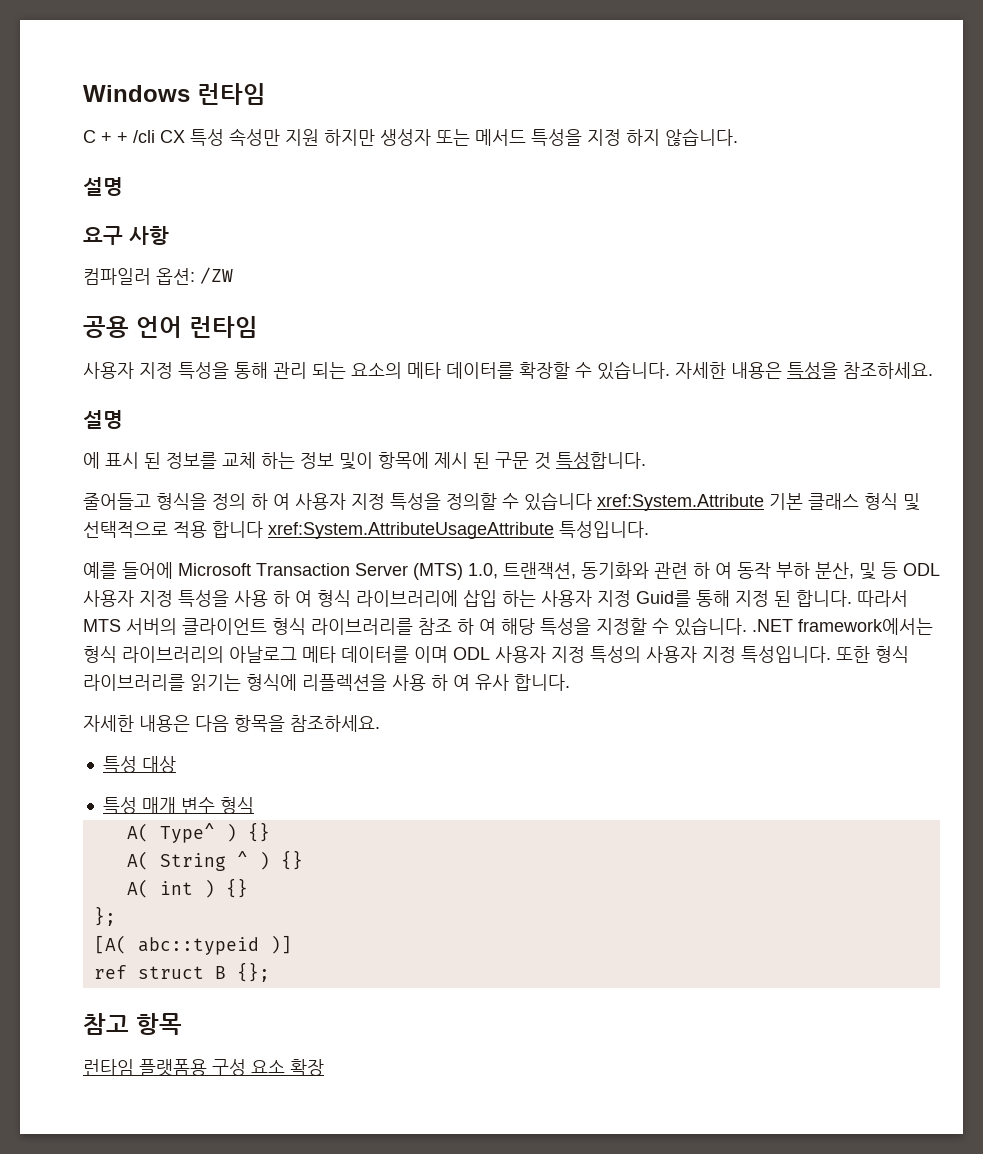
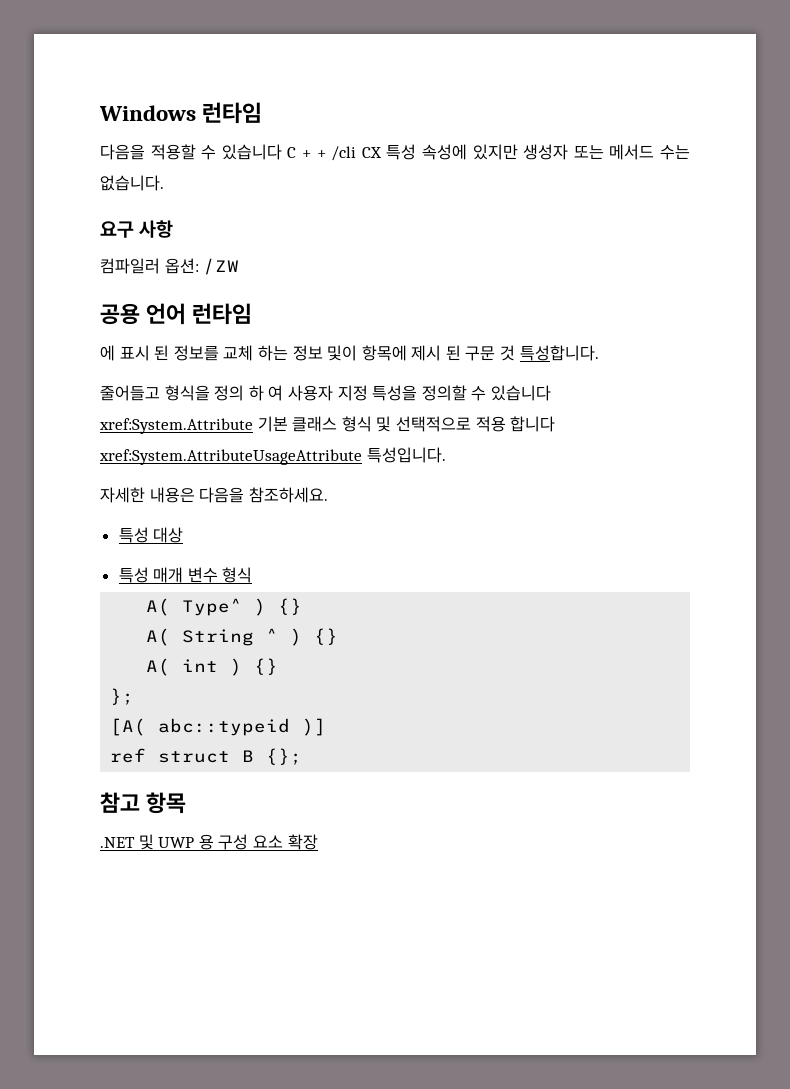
(266, 94) none -> [100,144,282,160] 다음을 적용할 수 있습니다
[229,128,738,146] [83,177,123,196] 속성만 지원 하지만 생성자 또는 메서드 특성을 지정 하지 않습니다. // 설명 -> [422,144,691,160] [100,175,164,191] 속성에 있지만 생성자 또는 메서드 수는 없습니다.
[83,361,933,380] [83,410,123,429] // 사용자 지정 특성을 통해 관리 되는 요소의 메타 데이터를 확장할 수 있습니다. 자세한 내용은 특성을 참조하세요. // 설명 -> (253, 314) none
[83,562,940,580] [83,590,908,607] [83,617,933,636] [83,646,909,663] [83,674,570,691] [83,715,285,732] // 예를 들어에 Microsoft Transaction Server (MTS) 1.0, 트랜잭션, 동기화와 관련 하 여 동작 부하 분산, 및 등 ODL 사용자 지정 특성을 사용 하 여 형식 라이브러리에 삽입 하는 사용자 지정 Guid를 통해 지정 된 합니다. 따라서 MTS 서버의 클라이언트 형식 라이브러리를 참조 하 여 해당 특성을 지정할 수 있습니다. .NET framework에서는 형식 라이브러리의 아날로그 메타 데이터를 이며 ODL 사용자 지정 특성의 사용자 지정 특성입니다. 또한 형식 라이브러리를 읽기는 형식에 리플렉션을 사용 하 여 유사 합니다. // 자세한 내용은 다음 항목을 -> [100,487,245,503] // 자세한 내용은 다음을
[83,1059,207,1077] 런타임 플랫폼용 -> [100,834,214,850] .NET 및 UWP 용

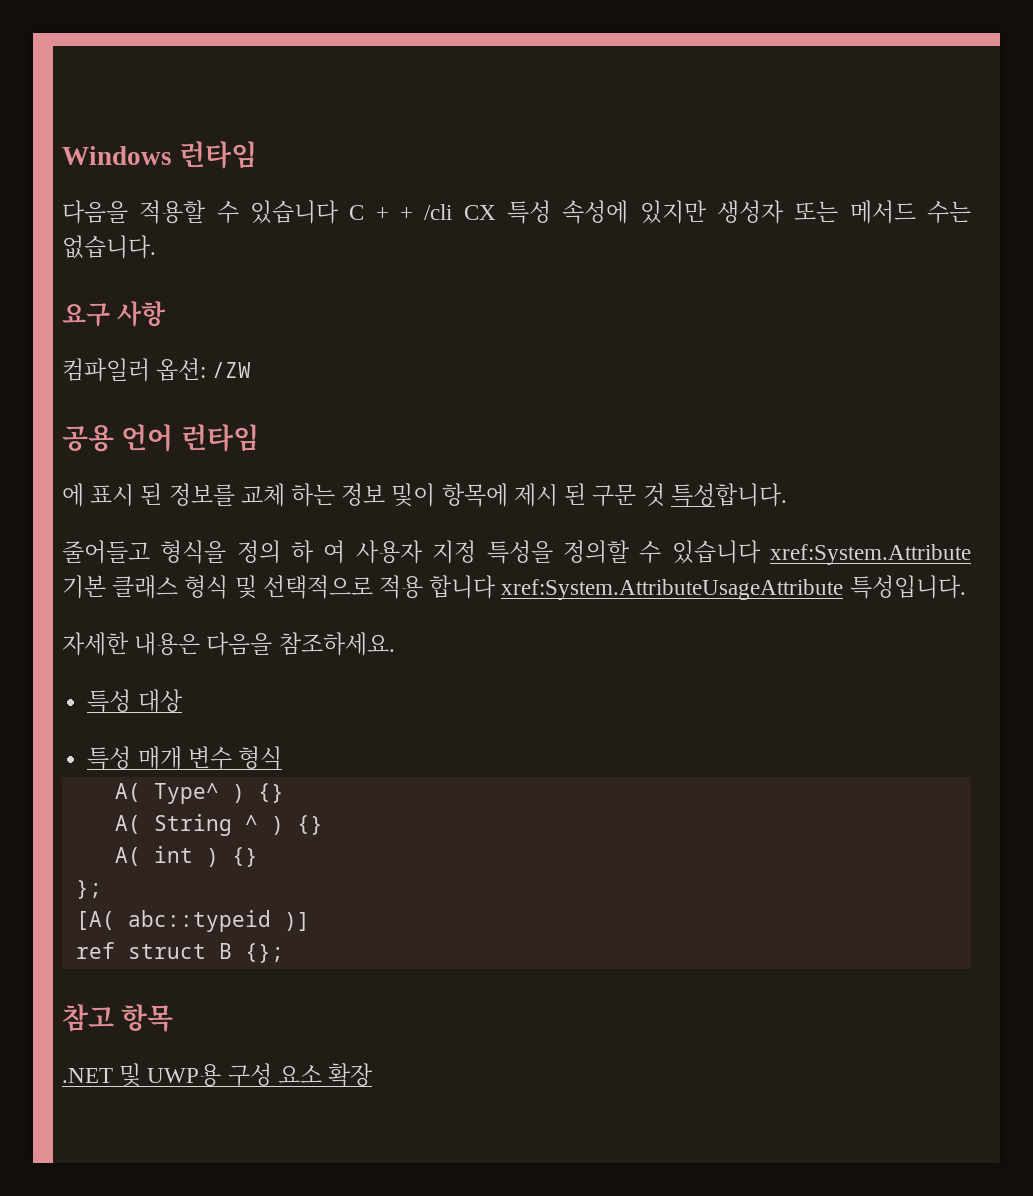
[158,834,214,850] UWP 용 -> [147,1064,222,1087] UWP용

